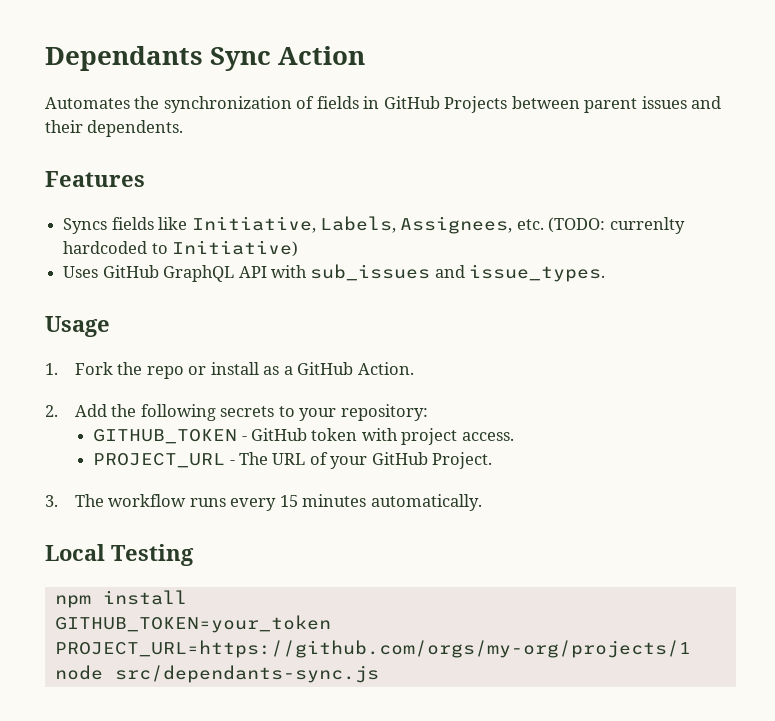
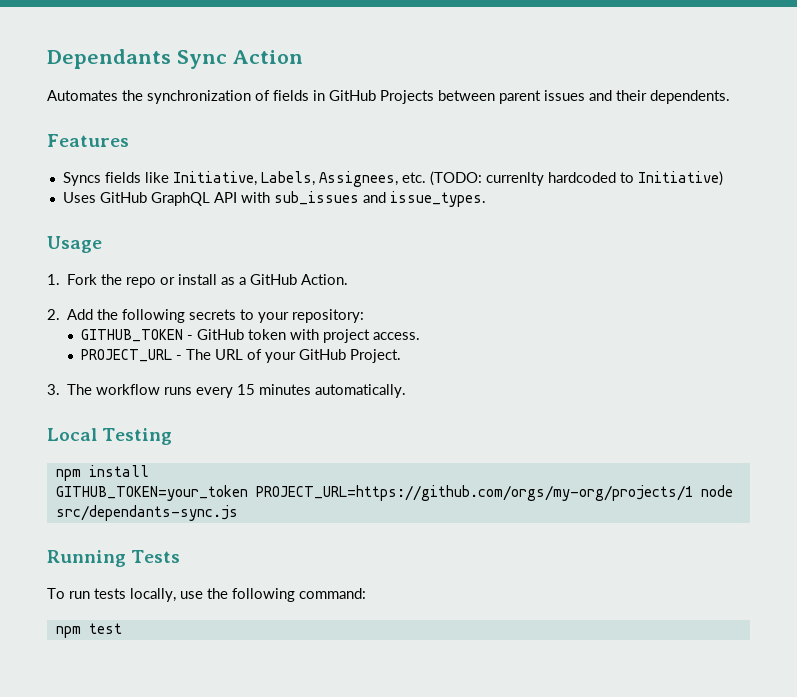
(379, 674) none -> [47,550,181,567] [47,588,366,602] [55,623,122,638] // Running Tests // To run tests locally, use the following command: // npm test

